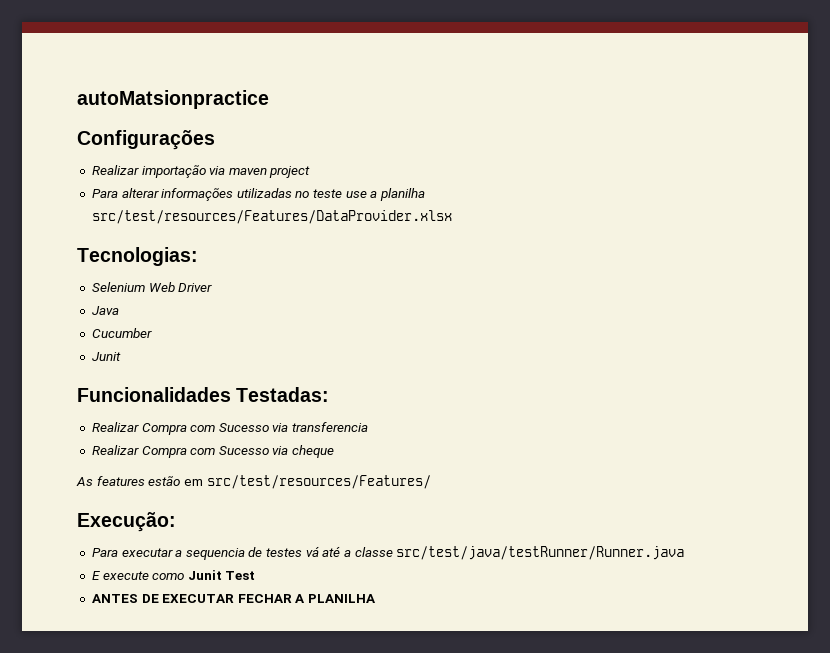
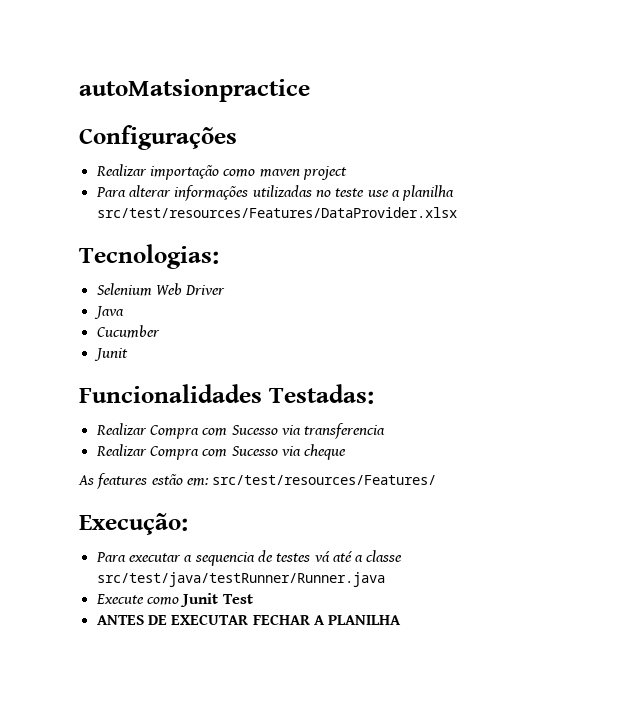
[209,166,226,175] via -> [223,169,256,177] como
[183,479,203,486] em -> [186,478,209,486] em:
[91,571,149,580] E execute -> [95,594,144,604] Execute

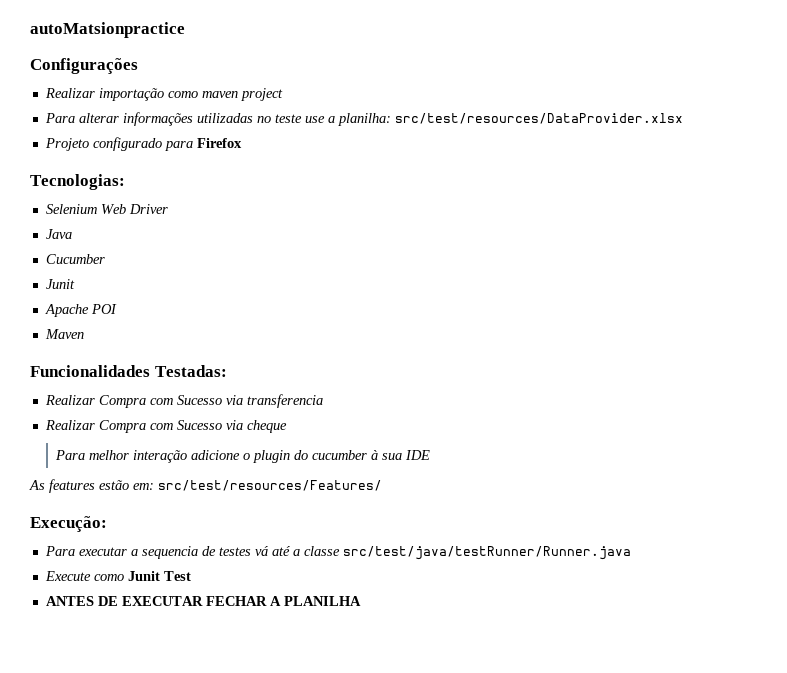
[402,185,455,201] [96,207,457,218] planilha src/test/resources/Features/DataProvider.xlsx -> [337,113,683,126] [44,137,242,151] planilha: src/test/resources/DataProvider.xlsx // Projeto configurado para Firefox
(128, 354) none -> [44,304,117,317] [44,329,84,339] // Apache POI // Maven
(347, 452) none -> [55,450,431,463] // Para melhor interação adicione o plugin do cucumber à sua IDE

